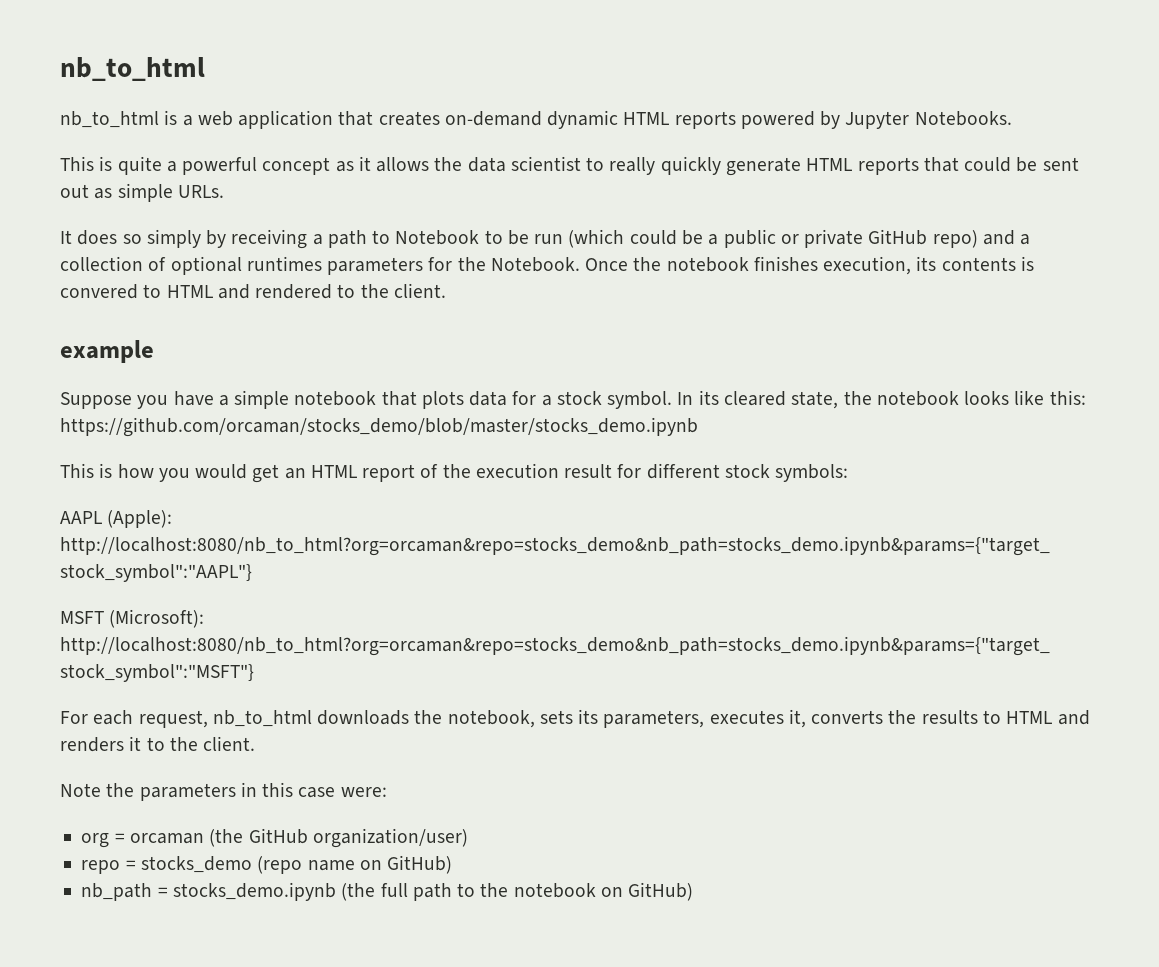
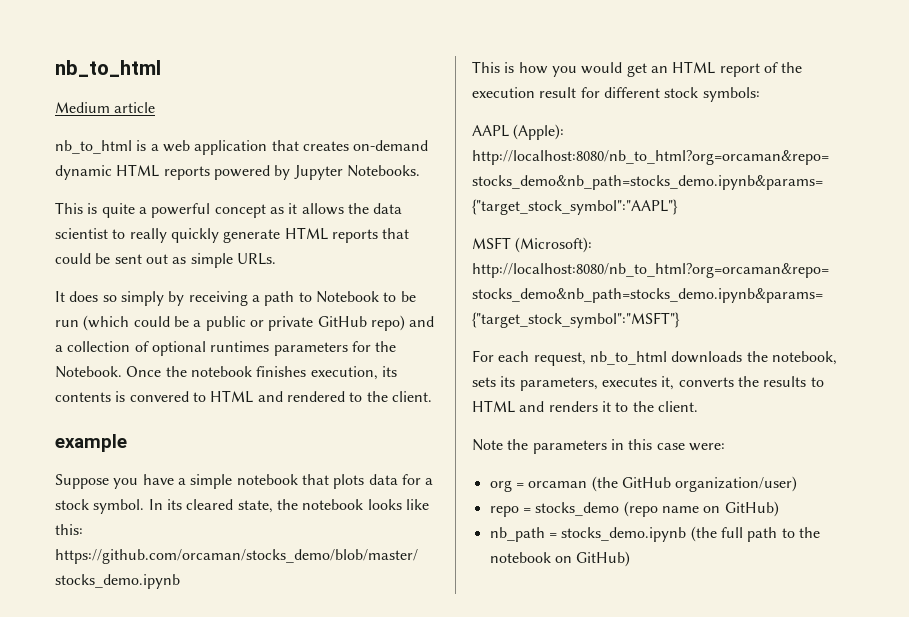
[60,57,205,81] nb_to_html -> [55,60,161,77] [55,102,156,113] nb_to_html // Medium article

